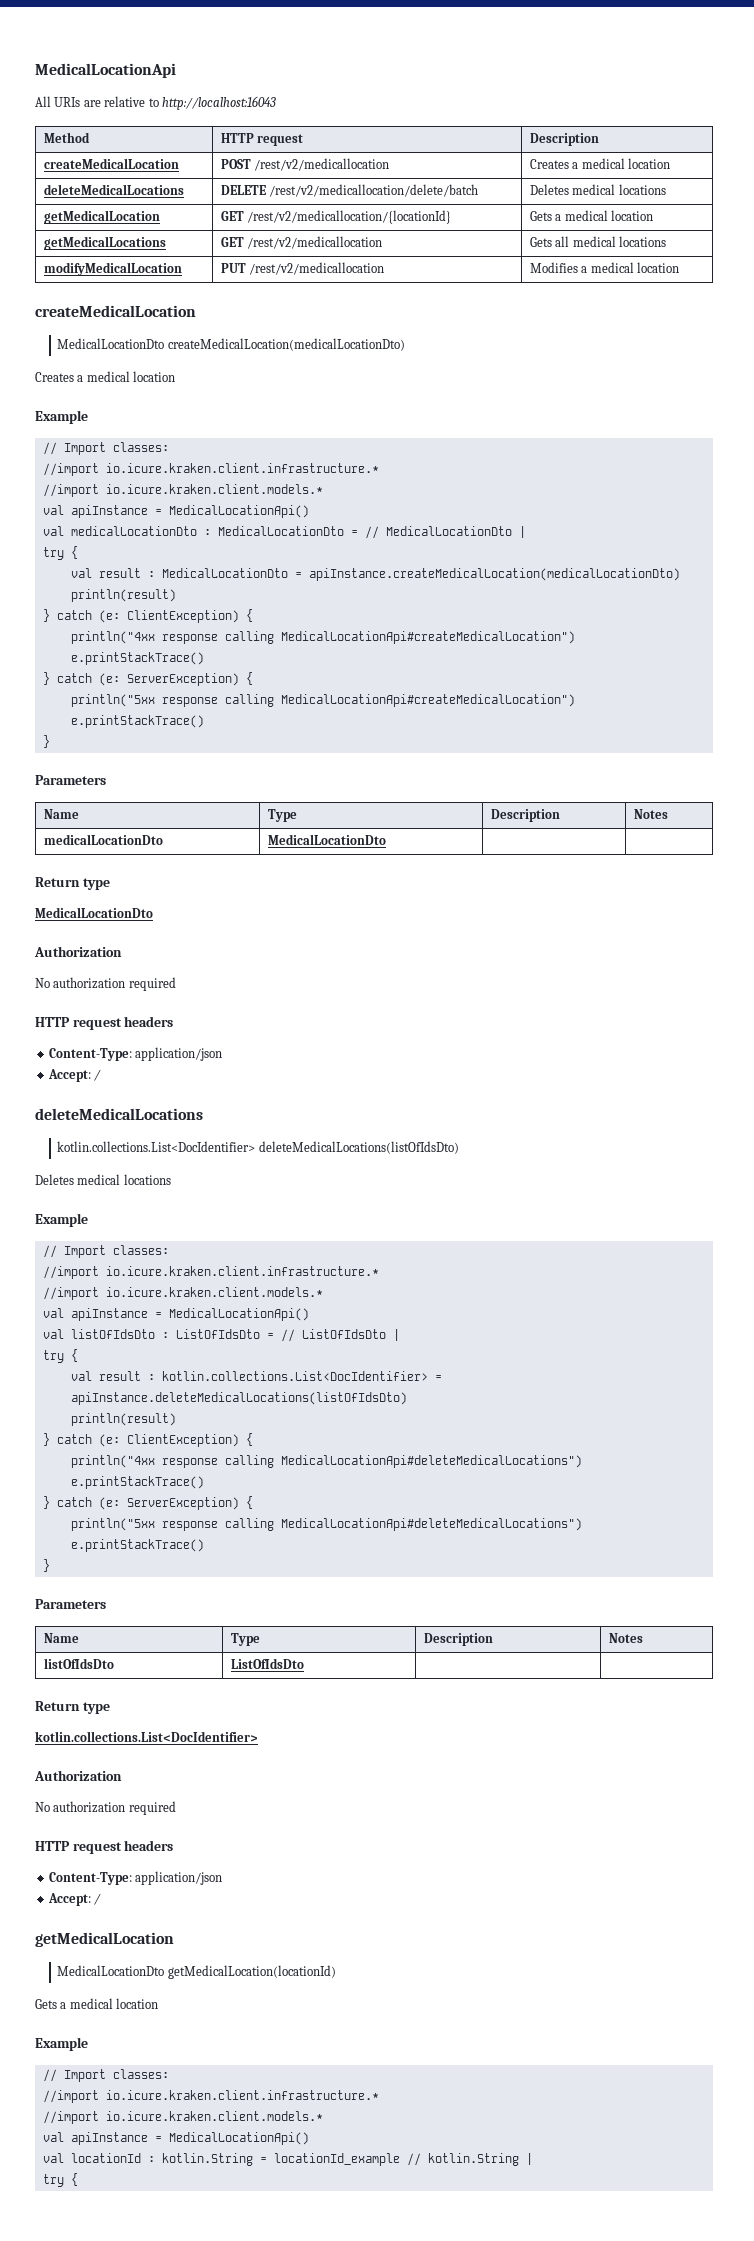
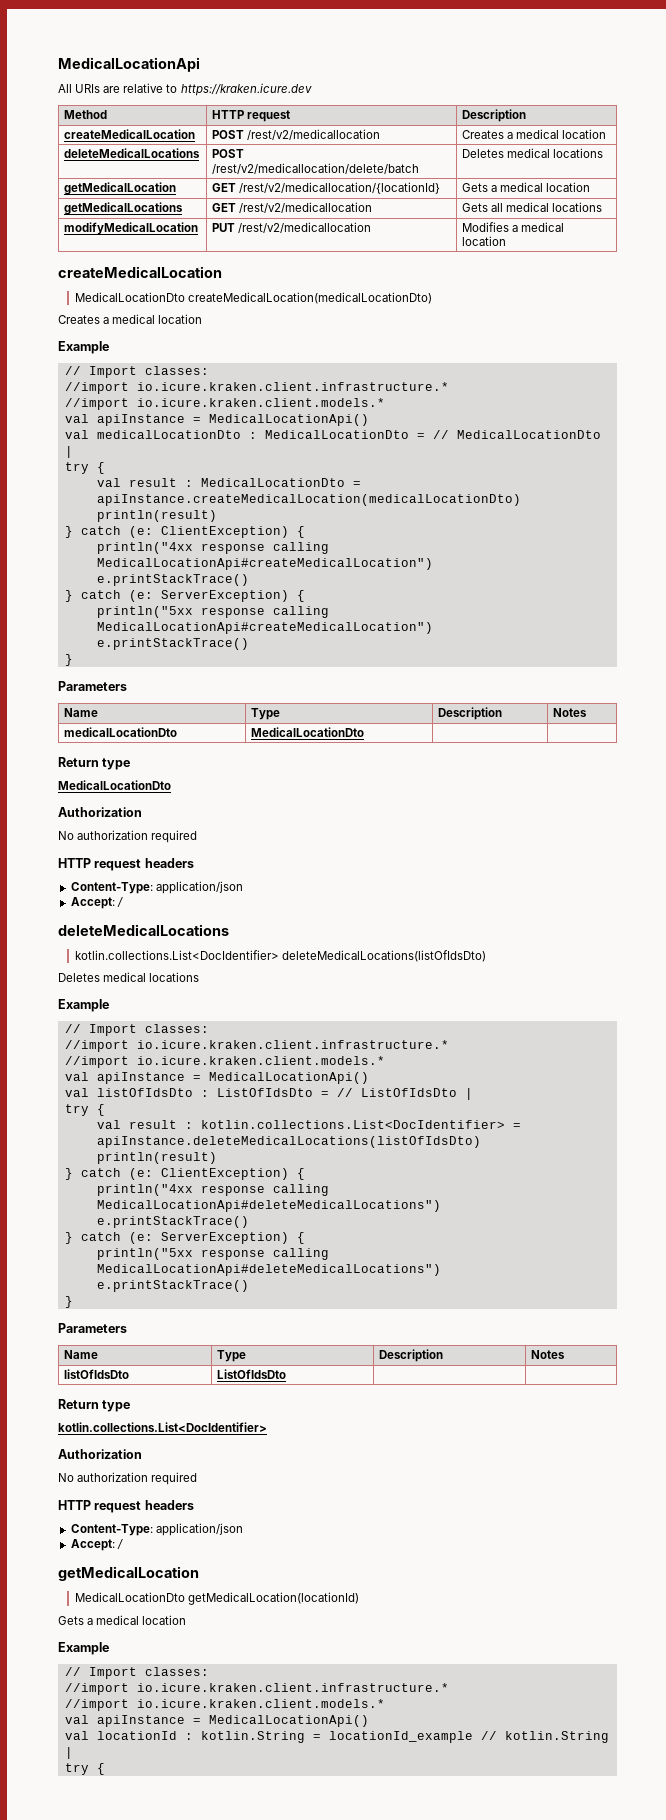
[161,96,276,110] http://localhost:16043 -> [180,83,312,96] https://kraken.icure.dev
[221,185,267,195] DELETE -> [212,149,245,158] POST

